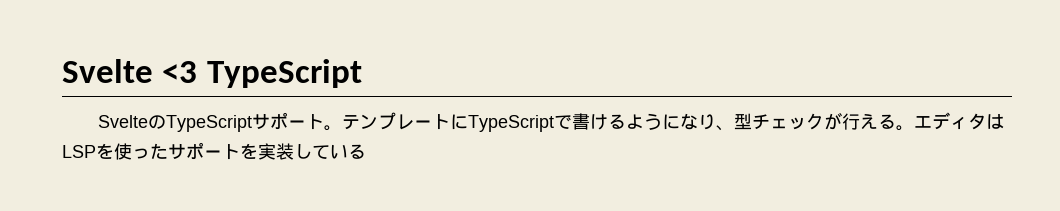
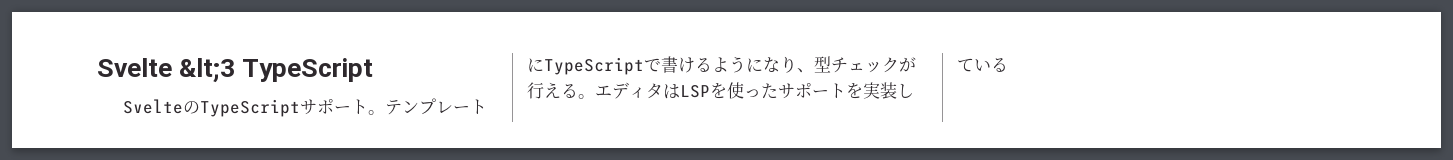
[62,59,198,83] Svelte <3 -> [97,58,236,83] Svelte &lt;3

